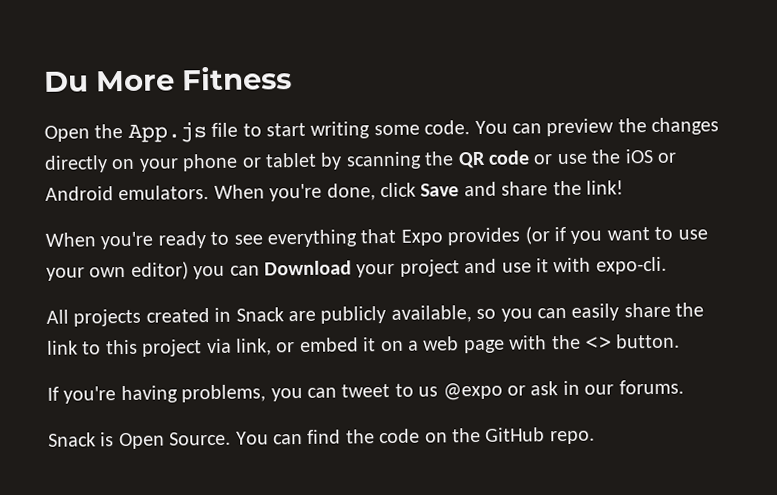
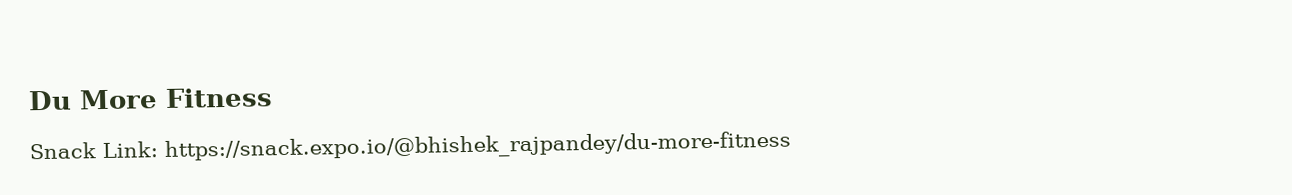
[44,117,720,143] [44,148,677,173] [45,180,624,202] [45,226,708,250] [46,256,667,281] [46,302,705,327] [47,333,681,357] [47,379,684,404] [48,427,595,450] Open the App.js file to start writing some code. You can preview the changes directly on your phone or tablet by scanning the QR code or use the iOS or Android emulators. When you're done, click Save and share the link! // When you're ready to see everything that Expo provides (or if you want to use your own editor) you can Download your project and use it with expo-cli. // All projects created in Snack are publicly available, so you can easily share the link to this project via link, or embed it on a web page with the <> button. // If you're having problems, you can tweet to us @expo or ask in our forums. // Snack is Open Source. You can find the code on the GitHub repo. -> [29,130,791,162] Snack Link: https://snack.expo.io/@bhishek_rajpandey/du-more-fitness

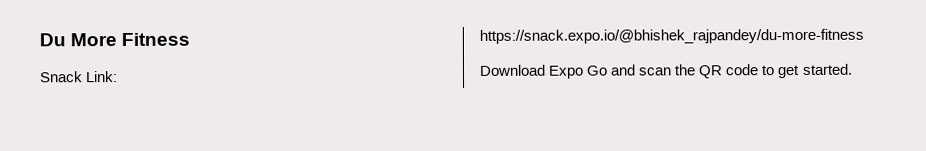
(791, 146) none -> [479,63,852,79] // Download Expo Go and scan the QR code to get started.

